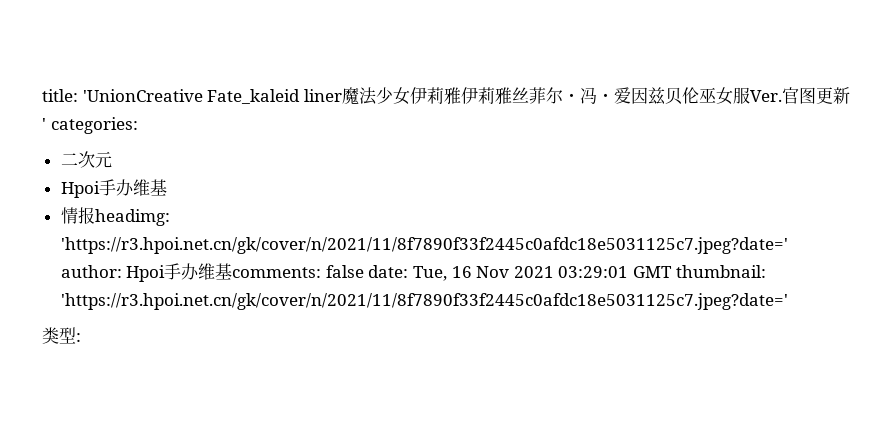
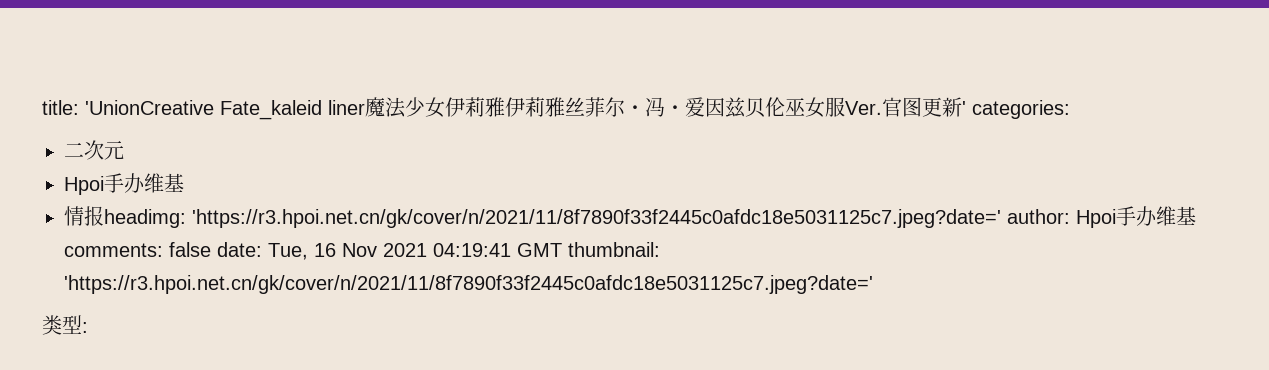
[558,266,629,278] 03:29:01 -> [433,243,511,257] 04:19:41

